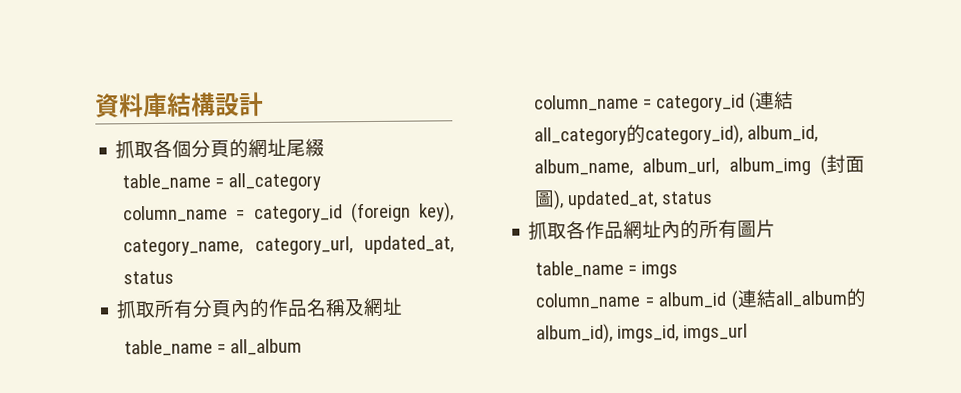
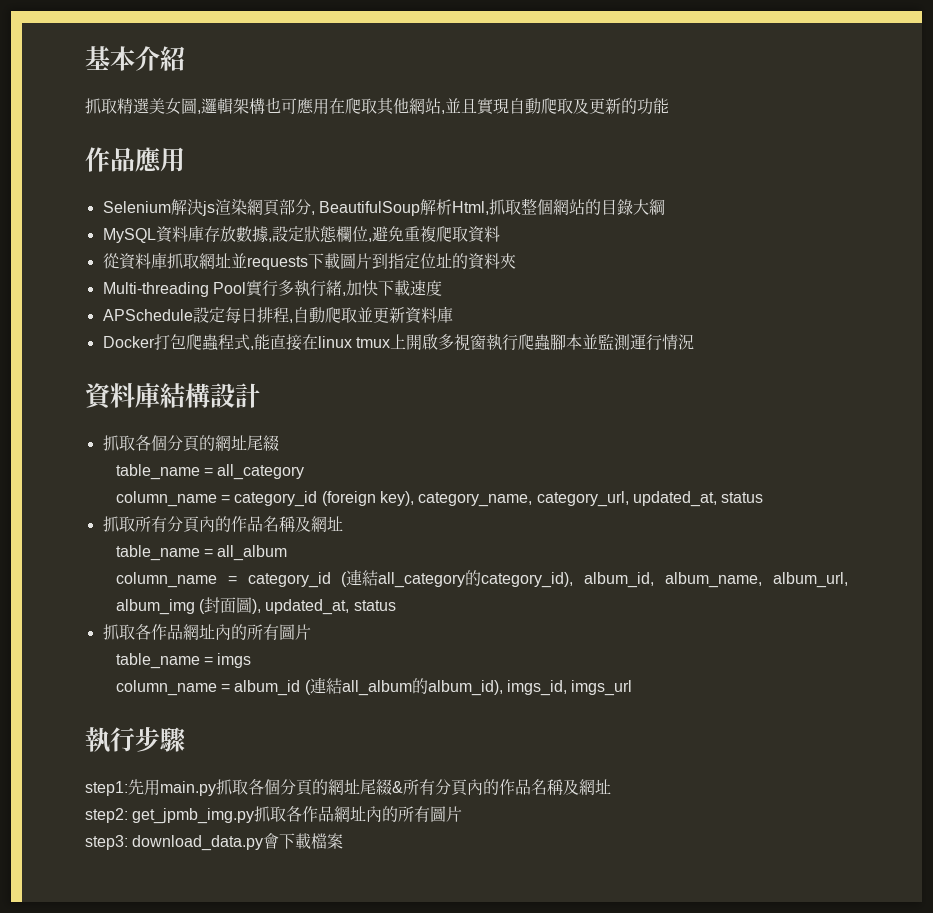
(95, 105) none -> [85,46,185,71] [85,97,669,115] [85,147,185,172] [102,198,665,216] [102,225,500,243] [102,252,516,270] [102,280,442,297] [102,306,453,324] [102,334,694,351] 基本介紹 // 抓取精選美女圖,邏輯架構也可應用在爬取其他網站,並且實現自動爬取及更新的功能 // 作品應用 // Selenium解決js渲染網頁部分, BeautifulSoup解析Html,抓取整個網站的目錄大綱 // MySQL資料庫存放數據,設定狀態欄位,避免重複爬取資料 // 從資料庫抓取網址並requests下載圖片到指定位址的資料夾 // Multi-threading Pool實行多執行緒,加快下載速度 // APSchedule設定每日排程,自動爬取並更新資料庫 // Docker打包爬蟲程式,能直接在linux tmux上開啟多視窗執行爬蟲腳本並監測運行情況 //
(749, 333) none -> [85,727,186,752] [85,779,611,796] [85,806,463,824] [85,833,344,851] // 執行步驟 // step1:先用main.py抓取各個分頁的網址尾綴&所有分頁內的作品名稱及網址 // step2: get_jpmb_img.py抓取各作品網址內的所有圖片 // step3: download_data.py會下載檔案

